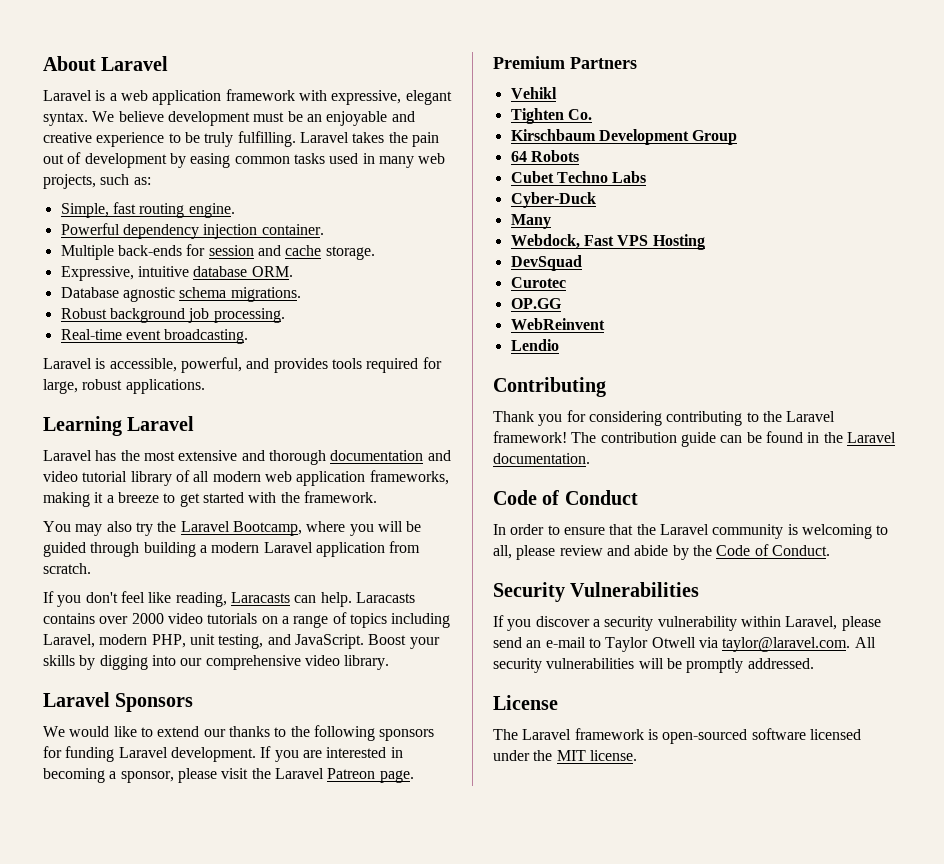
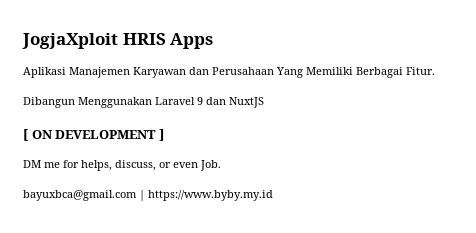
[43,56,169,71] [43,89,452,105] [43,111,415,126] [43,131,439,147] [43,152,446,168] [43,174,151,189] [60,202,235,218] [60,223,324,239] [60,244,375,260] [60,266,293,281] [60,287,301,302] [60,308,285,323] [60,329,249,344] [43,357,442,373] [43,379,205,394] [43,416,195,436] [43,450,451,465] [43,470,449,486] [43,491,377,507] [43,521,422,536] [43,541,421,557] [43,563,91,574] [43,591,415,607] [43,612,451,628] [43,634,440,649] [43,655,390,670] [43,692,194,712] [43,725,435,741] [43,746,403,762] [43,768,414,783] [493,56,637,69] [510,87,557,99] [510,108,592,124] [510,129,738,145] [510,150,579,162] [510,171,647,183] [510,192,596,208] [510,214,551,229] [510,234,705,250] [510,255,582,271] [510,277,566,288] [510,298,562,309] [510,318,605,330] [510,339,559,351] [493,377,606,397] [493,410,836,426] [493,431,896,447] [493,453,590,464] [493,490,638,505] [493,524,889,539] [493,544,830,560] [493,582,700,602] [493,615,881,631] [493,637,876,652] [493,658,814,673] [493,695,558,710] [493,728,861,744] [493,750,637,761] About Laravel // Laravel is a web application framework with expressive, elegant syntax. We believe development must be an enjoyable and creative experience to be truly fulfilling. Laravel takes the pain out of development by easing common tasks used in many web projects, such as: // Simple, fast routing engine. // Powerful dependency injection container. // Multiple back-ends for session and cache storage. // Expressive, intuitive database ORM. // Database agnostic schema migrations. // Robust background job processing. // Real-time event broadcasting. // Laravel is accessible, powerful, and provides tools required for large, robust applications. // Learning Laravel // Laravel has the most extensive and thorough documentation and video tutorial library of all modern web application frameworks, making it a breeze to get started with the framework. // You may also try the Laravel Bootcamp, where you will be guided through building a modern Laravel application from scratch. // If you don't feel like reading, Laracasts can help. Laracasts contains over 2000 video tutorials on a range of topics including Laravel, modern PHP, unit testing, and JavaScript. Boost your skills by digging into our comprehensive video library. // Laravel Sponsors // We would like to extend our thanks to the following sponsors for funding Laravel development. If you are interested in becoming a sponsor, please visit the Laravel Patreon page. // Premium Partners // Vehikl // Tighten Co. // Kirschbaum Development Group // 64 Robots // Cubet Techno Labs // Cyber-Duck // Many // Webdock, Fast VPS Hosting // DevSquad // Curotec // OP.GG // WebReinvent // Lendio // Contributing // Thank you for considering contributing to the Laravel framework! The contribution guide can be found in the Laravel documentation. // Code of Conduct // In order to ensure that the Laravel community is welcoming to all, please review and abide by the Code of Conduct. // Security Vulnerabilities // If you discover a security vulnerability within Laravel, please send an e-mail to Taylor Otwell via taylor@laravel.com. All security vulnerabilities will be promptly addressed. // License // The Laravel framework is open-sourced software licensed under the MIT license. -> [22,33,214,49] [23,67,435,78] [23,97,264,108] [23,129,164,141] [23,160,221,171] [23,190,273,201] JogjaXploit HRIS Apps // Aplikasi Manajemen Karyawan dan Perusahaan Yang Memiliki Berbagai Fitur. // Dibangun Menggunakan Laravel 9 dan NuxtJS // [ ON DEVELOPMENT ] // DM me for helps, discuss, or even Job. // bayuxbca@gmail.com | https://www.byby.my.id

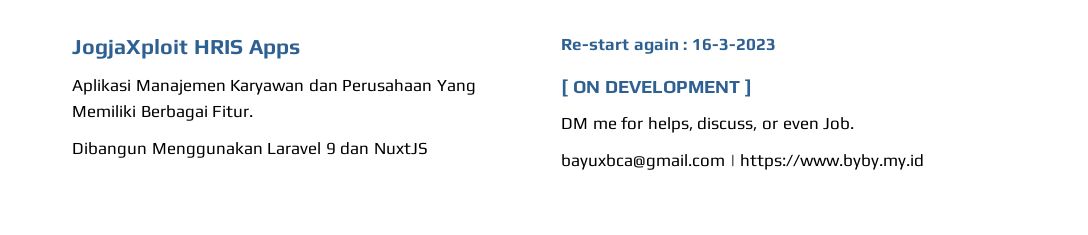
(264, 102) none -> [561,38,776,54] // Re-start again : 16-3-2023

